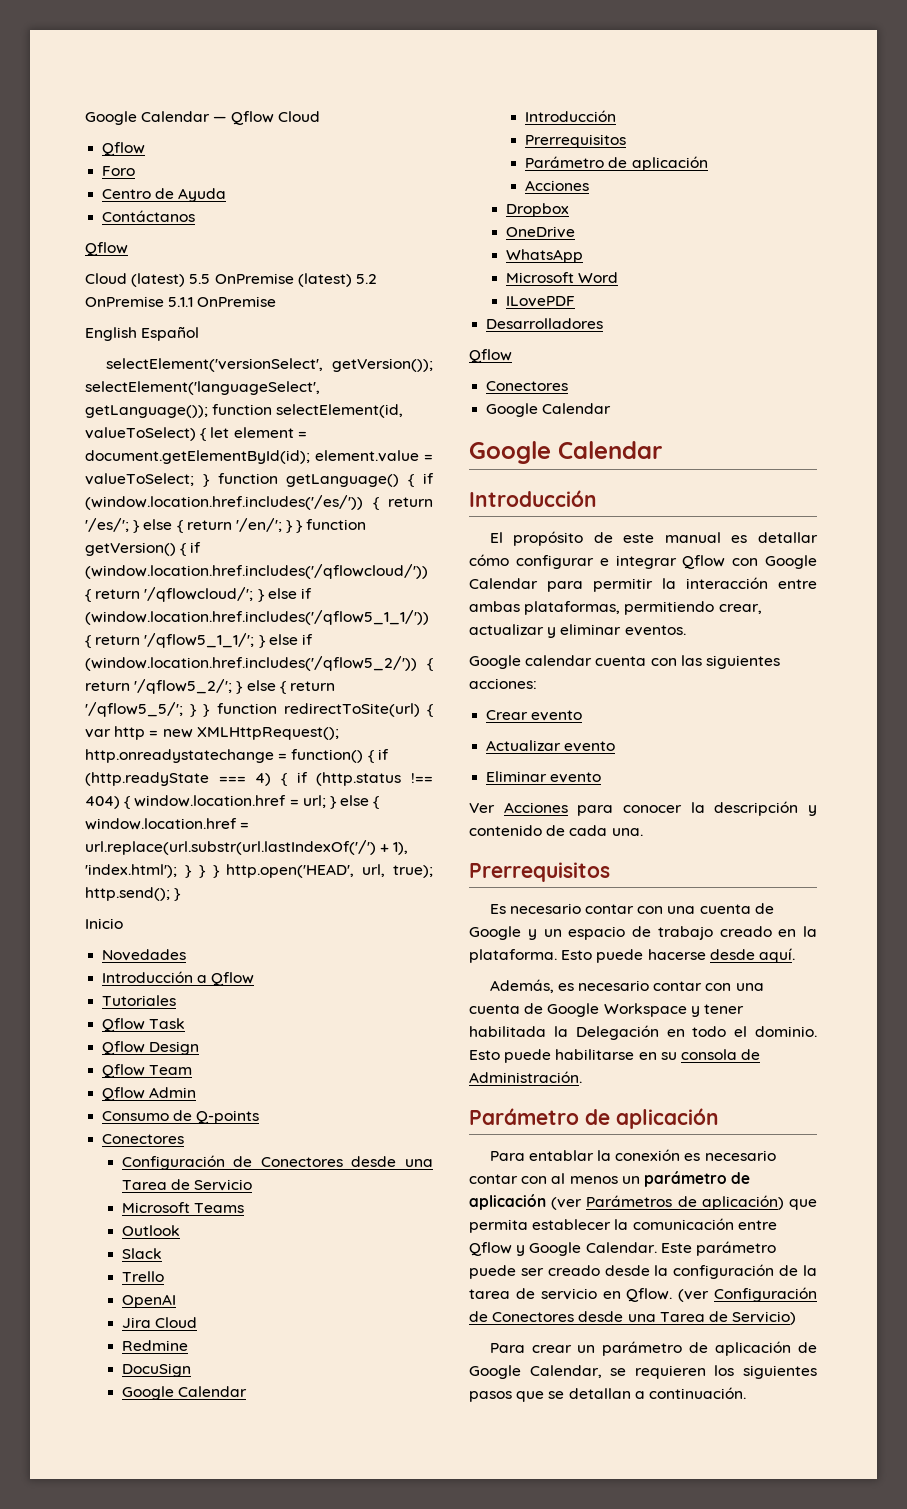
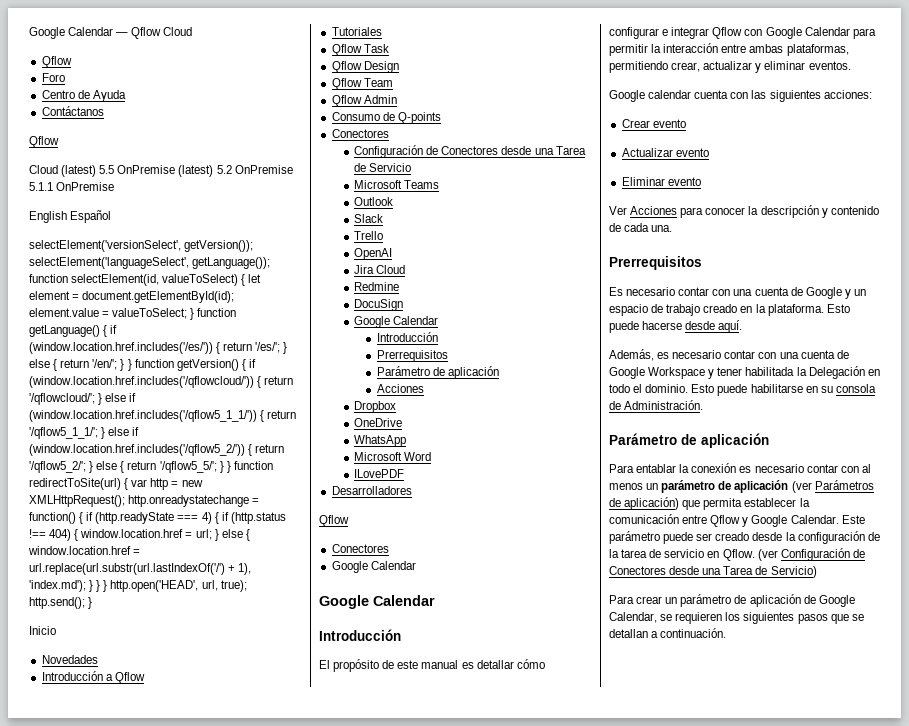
[85,864,177,878] 'index.html'); -> [29,580,86,592] 'index.md');

